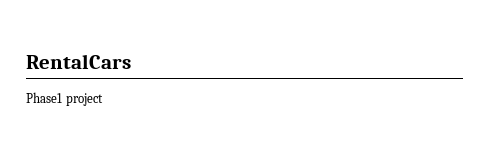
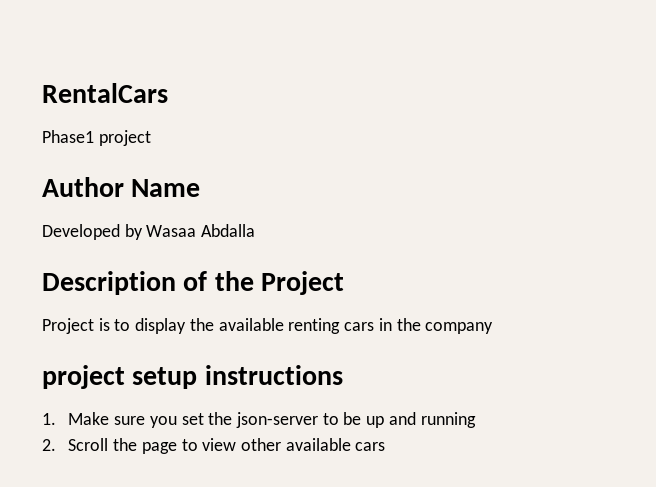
(103, 99) none -> [42,177,201,197] [42,224,256,240] [42,271,345,295] [42,318,494,334] [42,365,343,389] [42,412,476,428] [42,438,386,454] // Author Name // Developed by Wasaa Abdalla // Description of the Project // Project is to display the available renting cars in the company // project setup instructions // 1. Make sure you set the json-server to be up and running // 2. Scroll the page to view other available cars

